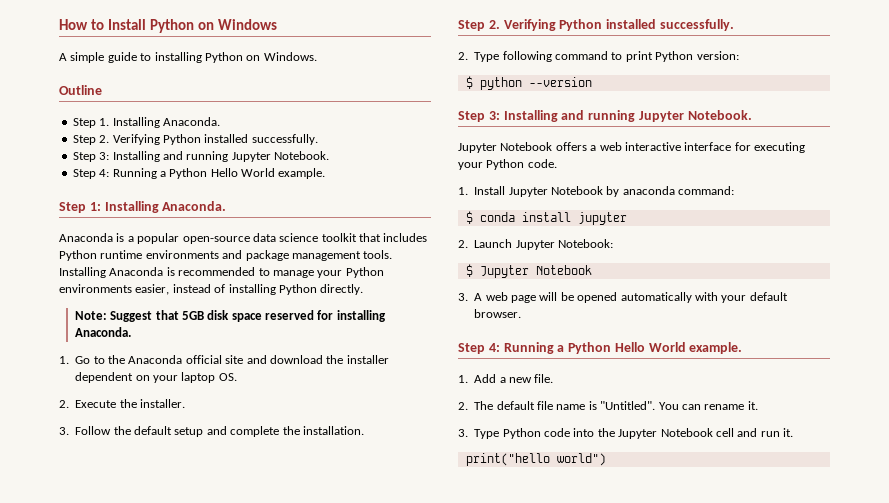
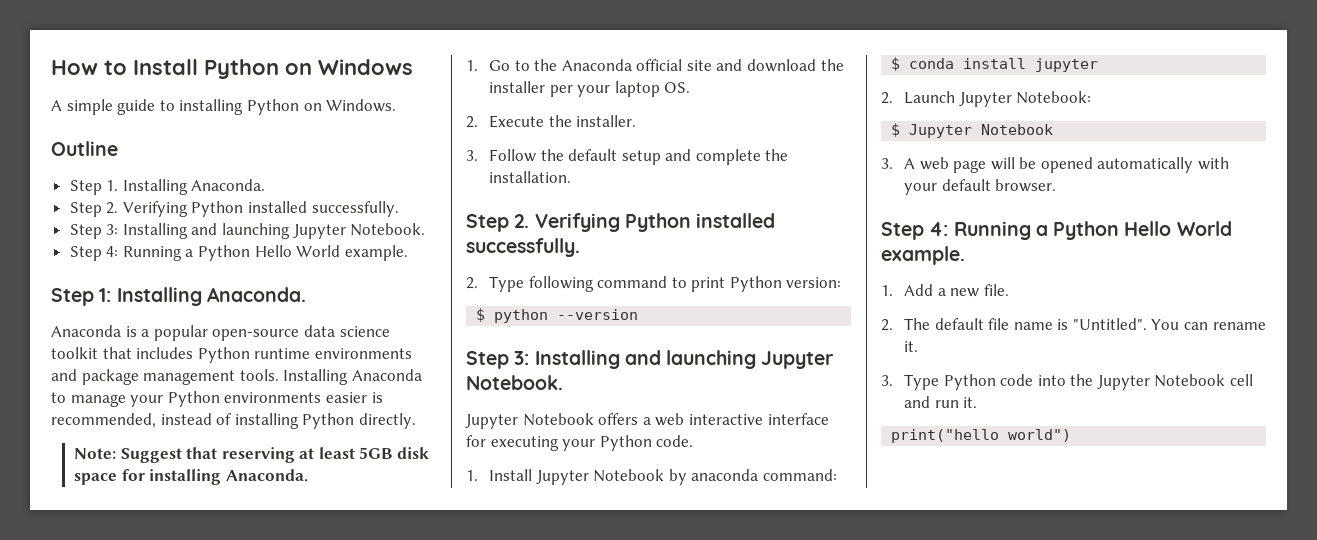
[186,151,229,162] running -> [222,223,291,239] launching
[166,267,256,276] is recommended -> (422, 375) none
[135,284,170,295] easier, -> [325,392,383,403] [51,413,156,428] easier is recommended,
(179, 315) none -> [221,447,355,463] reserving at least
[265,310,315,320] reserved -> (117, 479) none
[75,372,150,383] dependent on -> [549,85,573,97] per
[588,110,636,122] running -> [666,350,757,369] launching

